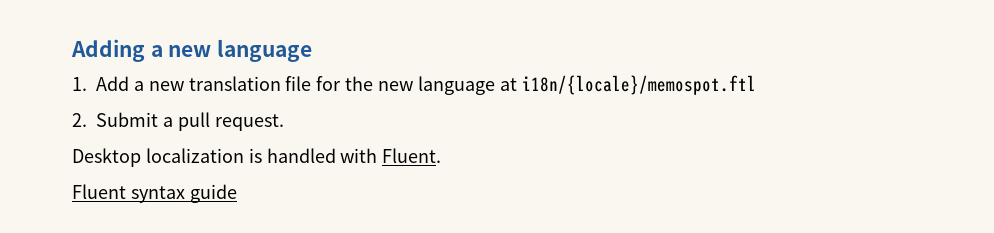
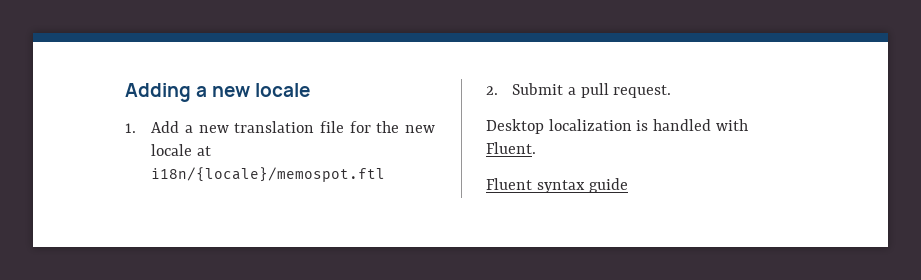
[217,39,313,62] language -> [255,83,311,97] locale
[417,76,495,95] language -> [151,144,193,156] locale

